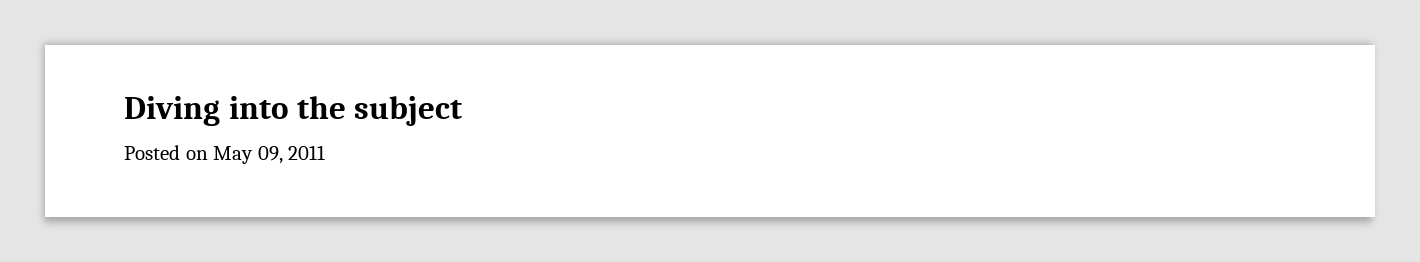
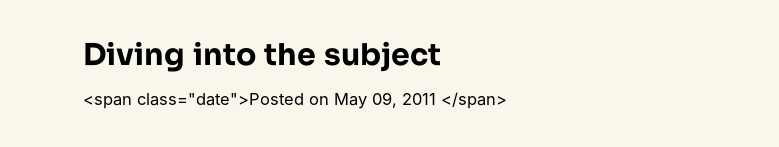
[124,145,180,160] Posted -> [83,93,304,109] <span class="date">Posted
(326, 152) none -> [441,92,507,109] </span>

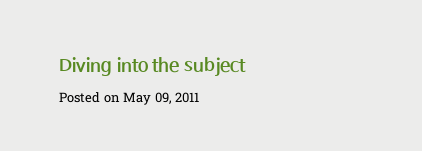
[83,93,304,109] <span class="date">Posted -> [59,92,100,103] Posted
[441,92,507,109] </span> -> (200, 97) none

